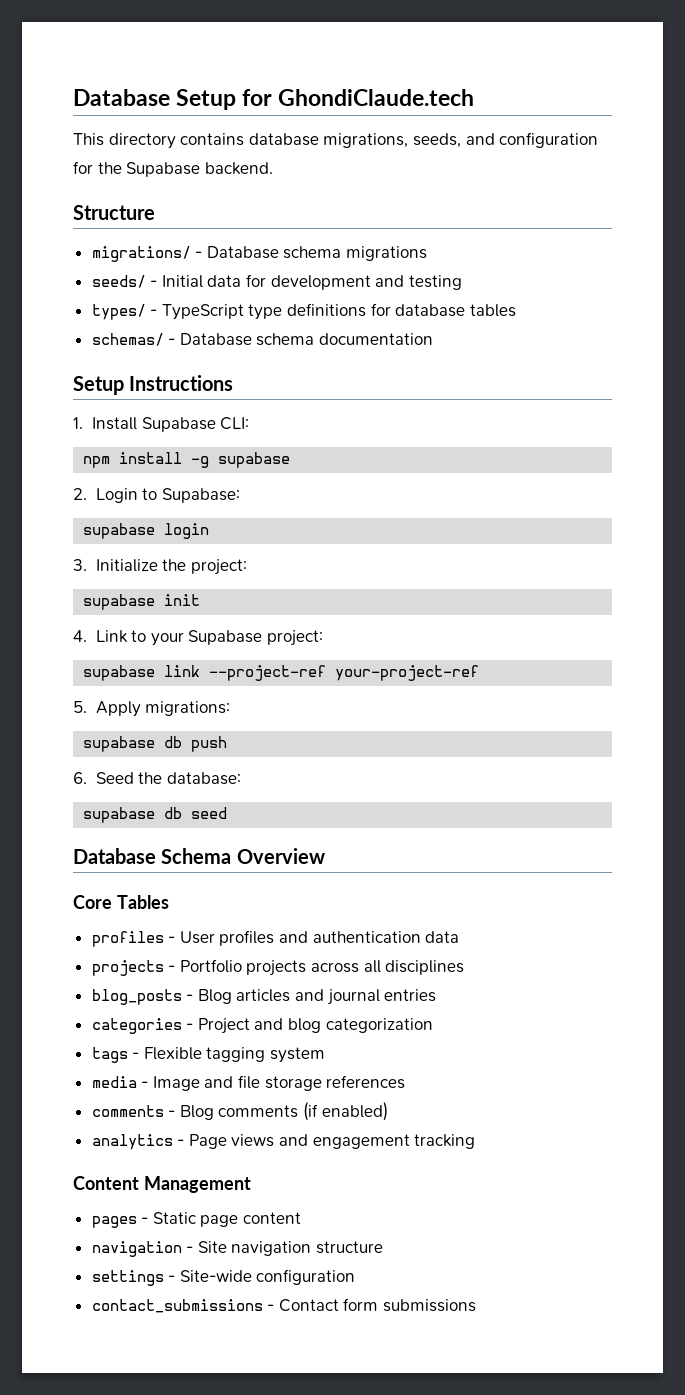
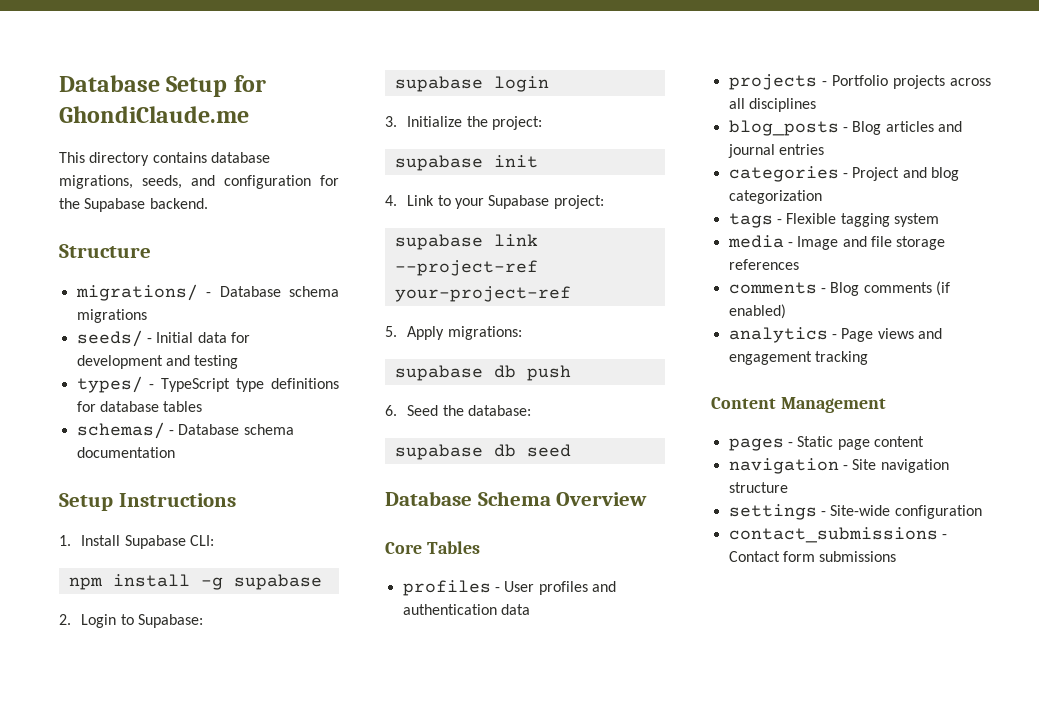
[278,89,475,106] GhondiClaude.tech -> [59,106,249,123] GhondiClaude.me

